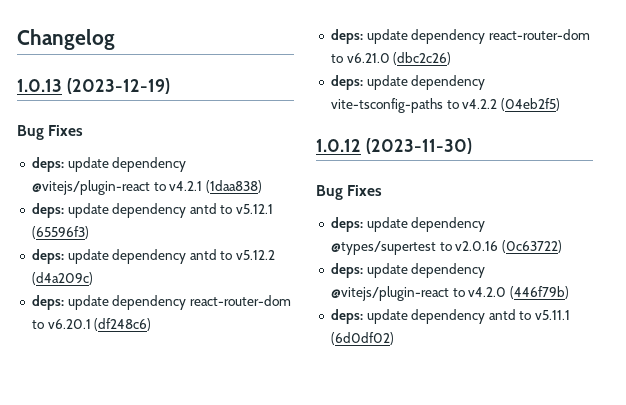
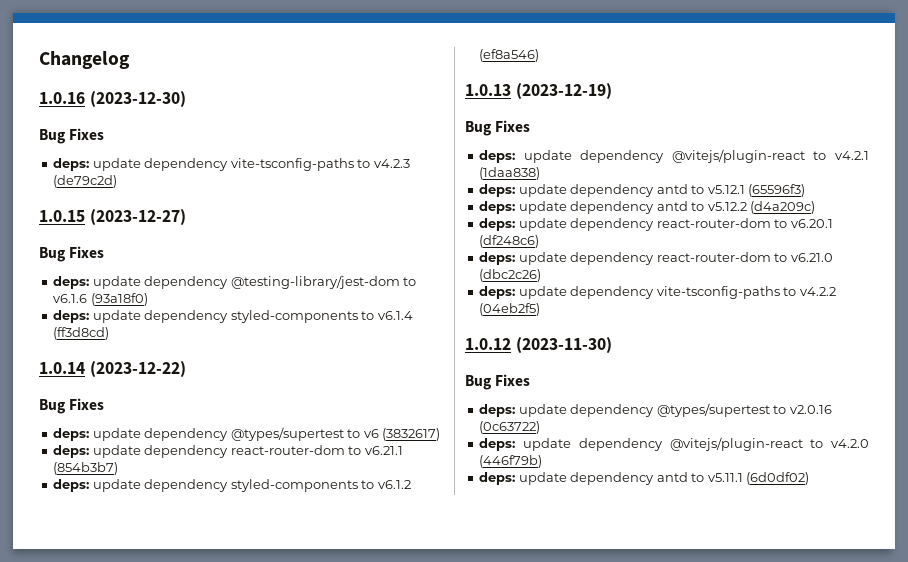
(115, 39) none -> [39,91,186,107] [39,128,105,144] [53,158,410,171] [53,175,118,188] [39,209,186,225] [39,246,105,262] [53,275,417,289] [53,293,148,306] [53,310,413,323] [53,327,110,340] [39,361,186,377] [39,398,105,414] [53,427,441,441] [53,445,403,458] [53,462,119,475] [53,479,411,492] [479,49,540,62] // 1.0.16 (2023-12-30) // Bug Fixes // deps: update dependency vite-tsconfig-paths to v4.2.3 (de79c2d) // 1.0.15 (2023-12-27) // Bug Fixes // deps: update dependency @testing-library/jest-dom to v6.1.6 (93a18f0) // deps: update dependency styled-components to v6.1.4 (ff3d8cd) // 1.0.14 (2023-12-22) // Bug Fixes // deps: update dependency @types/supertest to v6 (3832617) // deps: update dependency react-router-dom to v6.21.1 (854b3b7) // deps: update dependency styled-components to v6.1.2 (ef8a546)

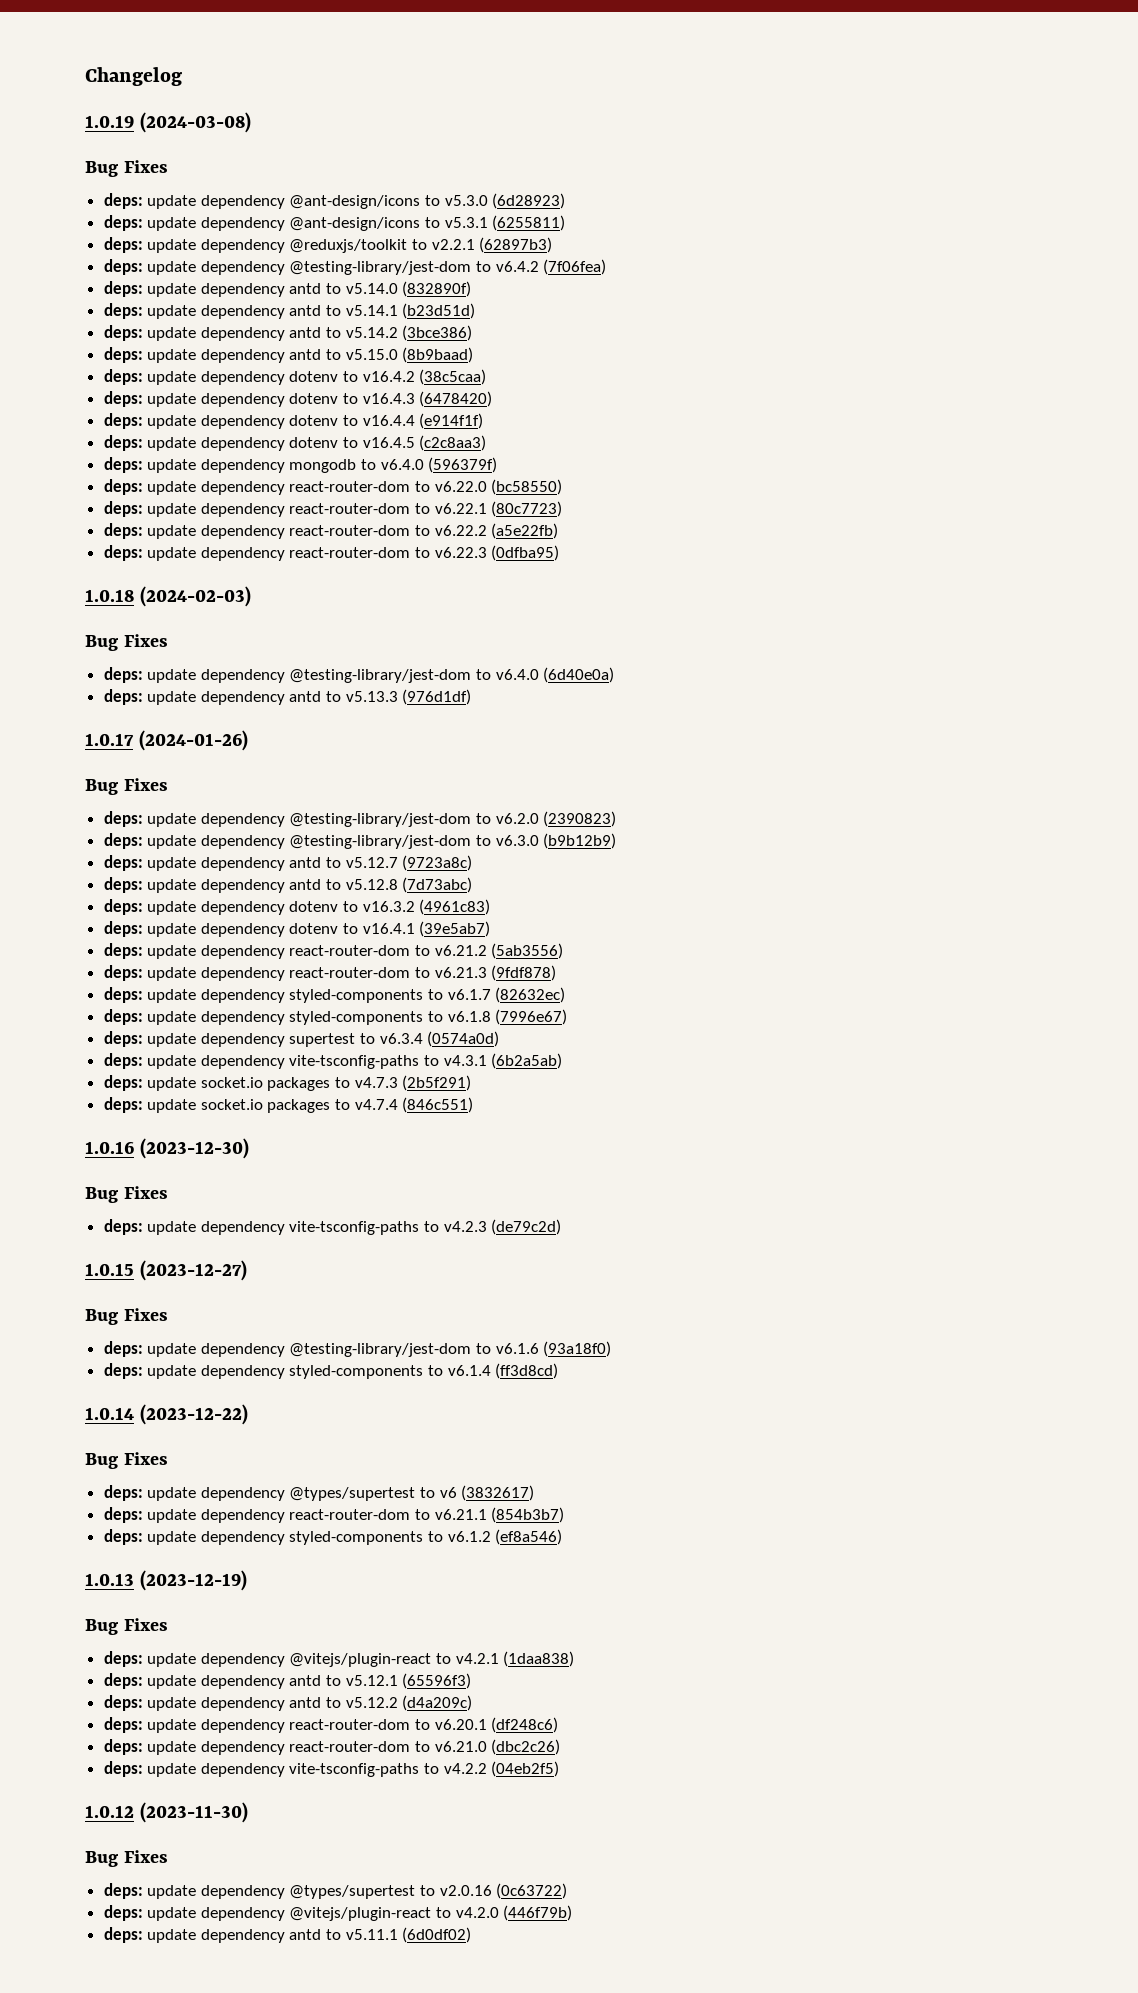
(130, 60) none -> [85,112,251,133] [85,160,168,177] [103,193,566,209] [103,215,566,231] [103,237,553,253] [103,259,607,275] [103,281,472,297] [103,303,476,319] [103,325,473,341] [103,347,474,363] [103,369,487,385] [103,391,493,407] [103,413,484,429] [103,435,487,451] [103,457,498,473] [103,479,563,495] [103,501,563,517] [103,523,559,539] [103,545,560,561] [85,586,251,607] [85,634,168,651] [103,667,615,683] [103,689,472,705] [85,730,248,751] [85,778,168,795] [103,811,617,827] [103,833,617,849] [103,855,473,871] [103,877,473,893] [103,899,491,915] [103,921,491,937] [103,943,564,959] [103,965,557,981] [103,987,566,1003] [103,1009,568,1025] [103,1031,500,1047] [103,1053,563,1069] [103,1075,472,1091] [103,1097,474,1113] // 1.0.19 (2024-03-08) // Bug Fixes // deps: update dependency @ant-design/icons to v5.3.0 (6d28923) // deps: update dependency @ant-design/icons to v5.3.1 (6255811) // deps: update dependency @reduxjs/toolkit to v2.2.1 (62897b3) // deps: update dependency @testing-library/jest-dom to v6.4.2 (7f06fea) // deps: update dependency antd to v5.14.0 (832890f) // deps: update dependency antd to v5.14.1 (b23d51d) // deps: update dependency antd to v5.14.2 (3bce386) // deps: update dependency antd to v5.15.0 (8b9baad) // deps: update dependency dotenv to v16.4.2 (38c5caa) // deps: update dependency dotenv to v16.4.3 (6478420) // deps: update dependency dotenv to v16.4.4 (e914f1f) // deps: update dependency dotenv to v16.4.5 (c2c8aa3) // deps: update dependency mongodb to v6.4.0 (596379f) // deps: update dependency react-router-dom to v6.22.0 (bc58550) // deps: update dependency react-router-dom to v6.22.1 (80c7723) // deps: update dependency react-router-dom to v6.22.2 (a5e22fb) // deps: update dependency react-router-dom to v6.22.3 (0dfba95) // 1.0.18 (2024-02-03) // Bug Fixes // deps: update dependency @testing-library/jest-dom to v6.4.0 (6d40e0a) // deps: update dependency antd to v5.13.3 (976d1df) // 1.0.17 (2024-01-26) // Bug Fixes // deps: update dependency @testing-library/jest-dom to v6.2.0 (2390823) // deps: update dependency @testing-library/jest-dom to v6.3.0 (b9b12b9) // deps: update dependency antd to v5.12.7 (9723a8c) // deps: update dependency antd to v5.12.8 (7d73abc) // deps: update dependency dotenv to v16.3.2 (4961c83) // deps: update dependency dotenv to v16.4.1 (39e5ab7) // deps: update dependency react-router-dom to v6.21.2 (5ab3556) // deps: update dependency react-router-dom to v6.21.3 (9fdf878) // deps: update dependency styled-components to v6.1.7 (82632ec) // deps: update dependency styled-components to v6.1.8 (7996e67) // deps: update dependency supertest to v6.3.4 (0574a0d) // deps: update dependency vite-tsconfig-paths to v4.3.1 (6b2a5ab) // deps: update socket.io packages to v4.7.3 (2b5f291) // deps: update socket.io packages to v4.7.4 (846c551)

